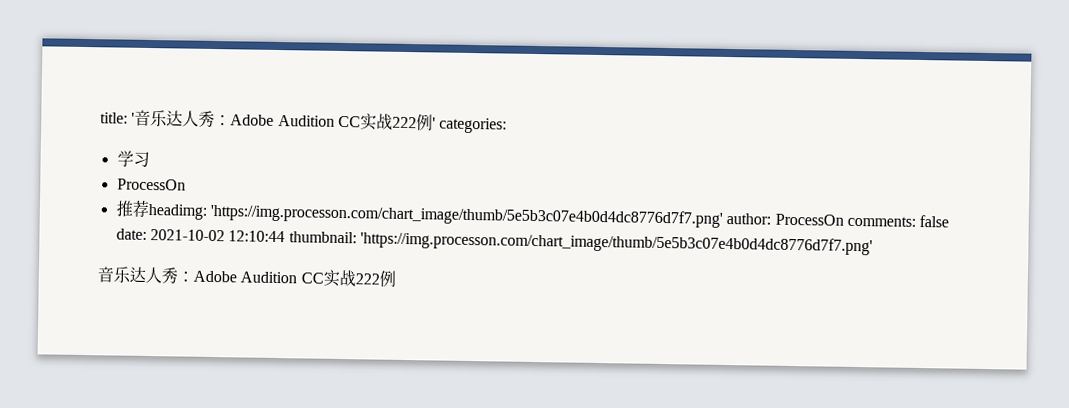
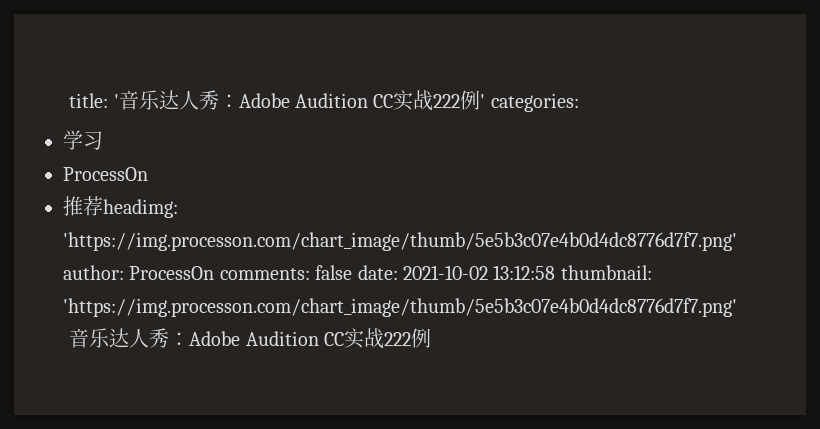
[228,230,286,243] 12:10:44 -> [493,265,556,280] 13:12:58

